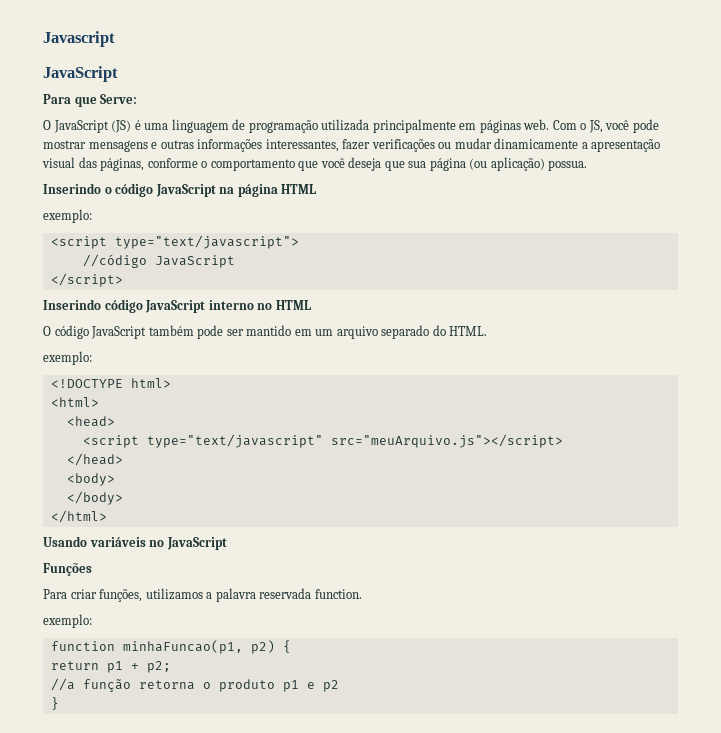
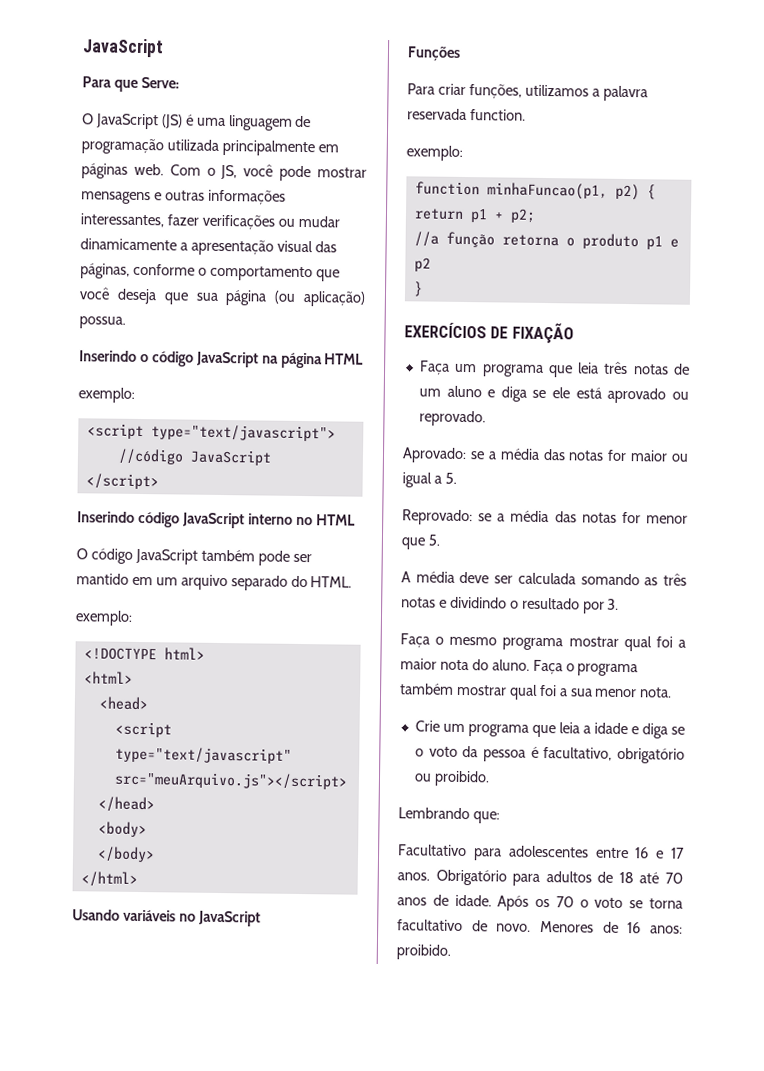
[43,31,115,47] Javascript // -> (82, 48) none
(59, 703) none -> [404,322,574,344] [418,360,690,378] [418,385,689,404] [418,410,486,427] [402,447,689,464] [402,472,457,488] [402,509,688,526] [401,534,441,550] [401,571,687,586] [401,596,620,614] [400,633,686,652] [400,658,639,677] [400,683,673,700] [414,720,685,739] [414,746,685,764] [413,770,490,787] [398,807,500,824] [398,844,685,861] [397,869,683,886] [397,894,683,911] [397,919,683,934] [396,944,451,960] // EXERCÍCIOS DE FIXAÇÃO // Faça um programa que leia três notas de um aluno e diga se ele está aprovado ou reprovado. // Aprovado: se a média das notas for maior ou igual a 5. // Reprovado: se a média das notas for menor que 5. // A média deve ser calculada somando as três notas e dividindo o resultado por 3. // Faça o mesmo programa mostrar qual foi a maior nota do aluno. Faça o programa também mostrar qual foi a sua menor nota. // Crie um programa que leia a idade e diga se o voto da pessoa é facultativo, obrigatório ou proibido. // Lembrando que: // Facultativo para adolescentes entre 16 e 17 anos. Obrigatório para adultos de 18 até 70 anos de idade. Após os 70 o voto se torna facultativo de novo. Menores de 16 anos: proibido.

